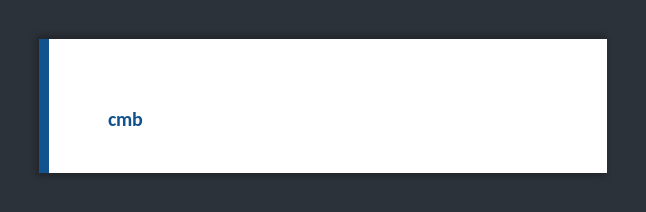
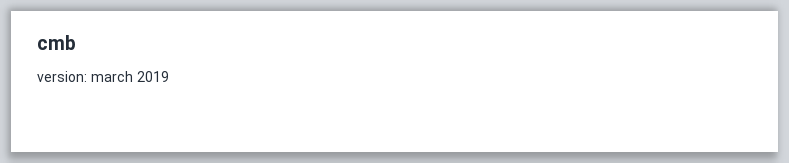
(143, 119) none -> [37,71,169,82] // version: march 2019

